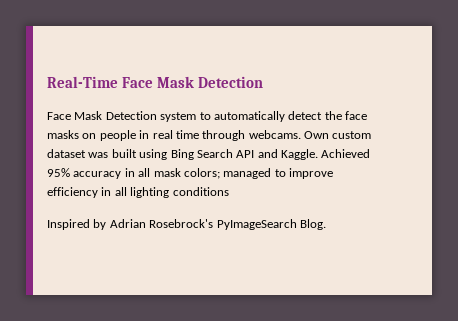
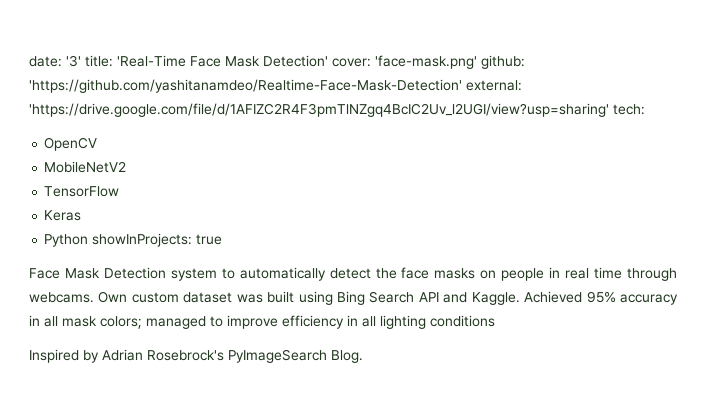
[47,76,263,88] Real-Time Face Mask Detection -> [29,55,525,69] [29,79,522,93] [29,103,645,117] [44,137,98,151] [44,161,127,173] [44,186,120,197] [44,210,82,221] [44,233,223,247] date: '3' title: 'Real-Time Face Mask Detection' cover: 'face-mask.png' github: 'https://github.com/yashitanamdeo/Realtime-Face-Mask-Detection' external: 'https://drive.google.com/file/d/1AFIZC2R4F3pmTlNZgq4BcIC2Uv_l2UGI/view?usp=sharing' tech: // OpenCV // MobileNetV2 // TensorFlow // Keras // Python showInProjects: true

